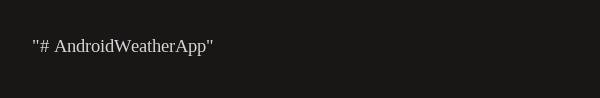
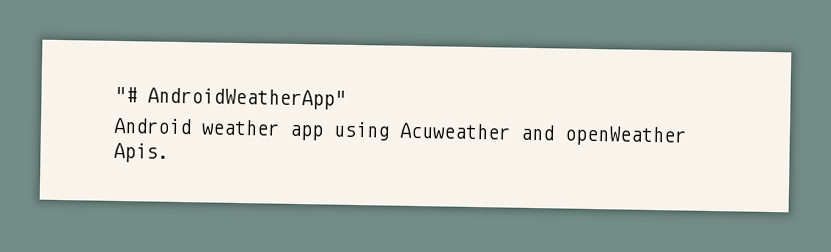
(214, 47) none -> [113,117,687,147] [113,142,169,163] // Android weather app using Acuweather and openWeather Apis.

